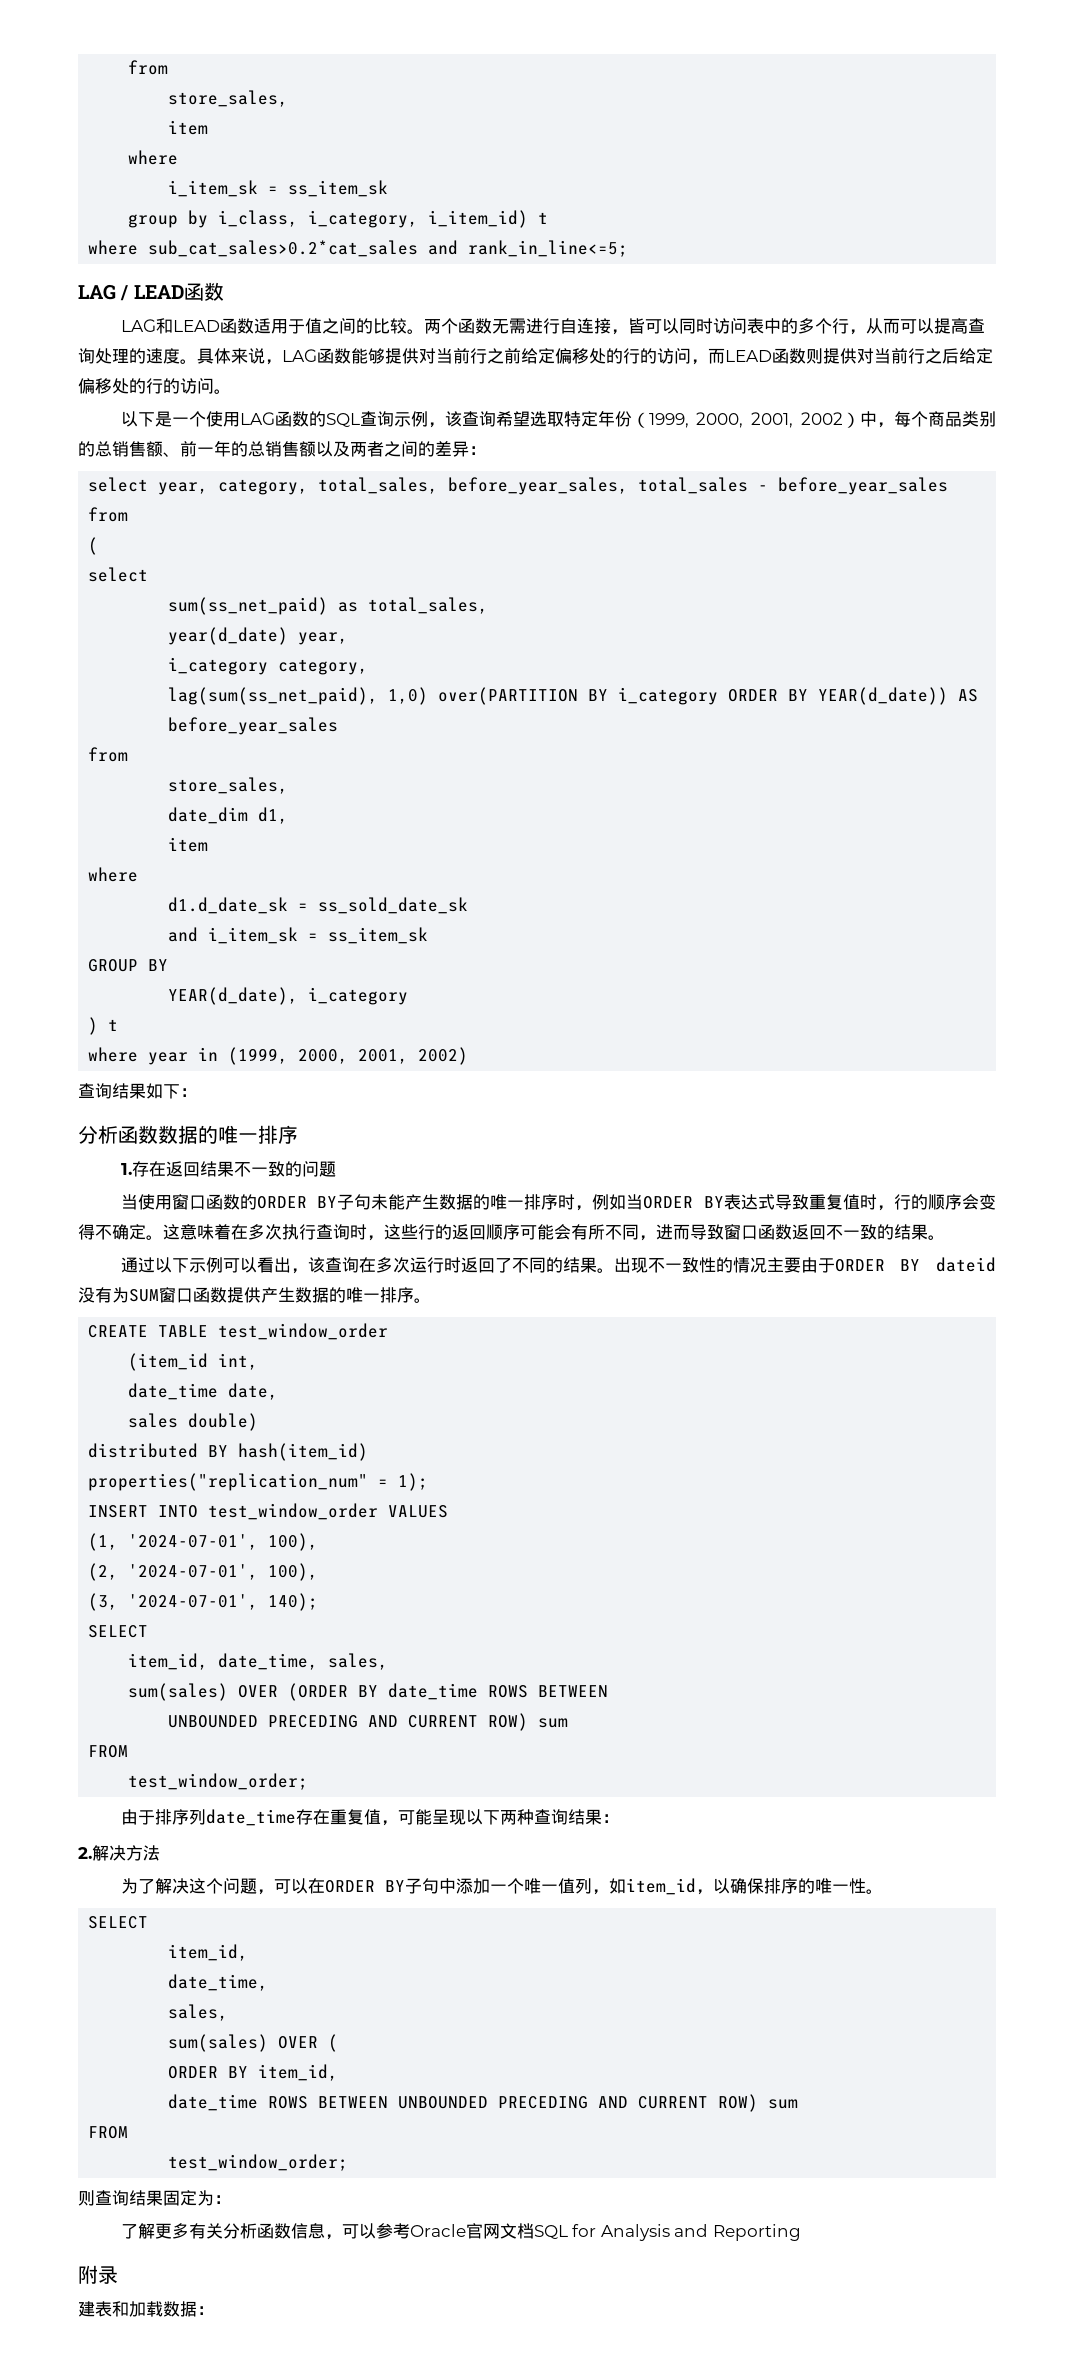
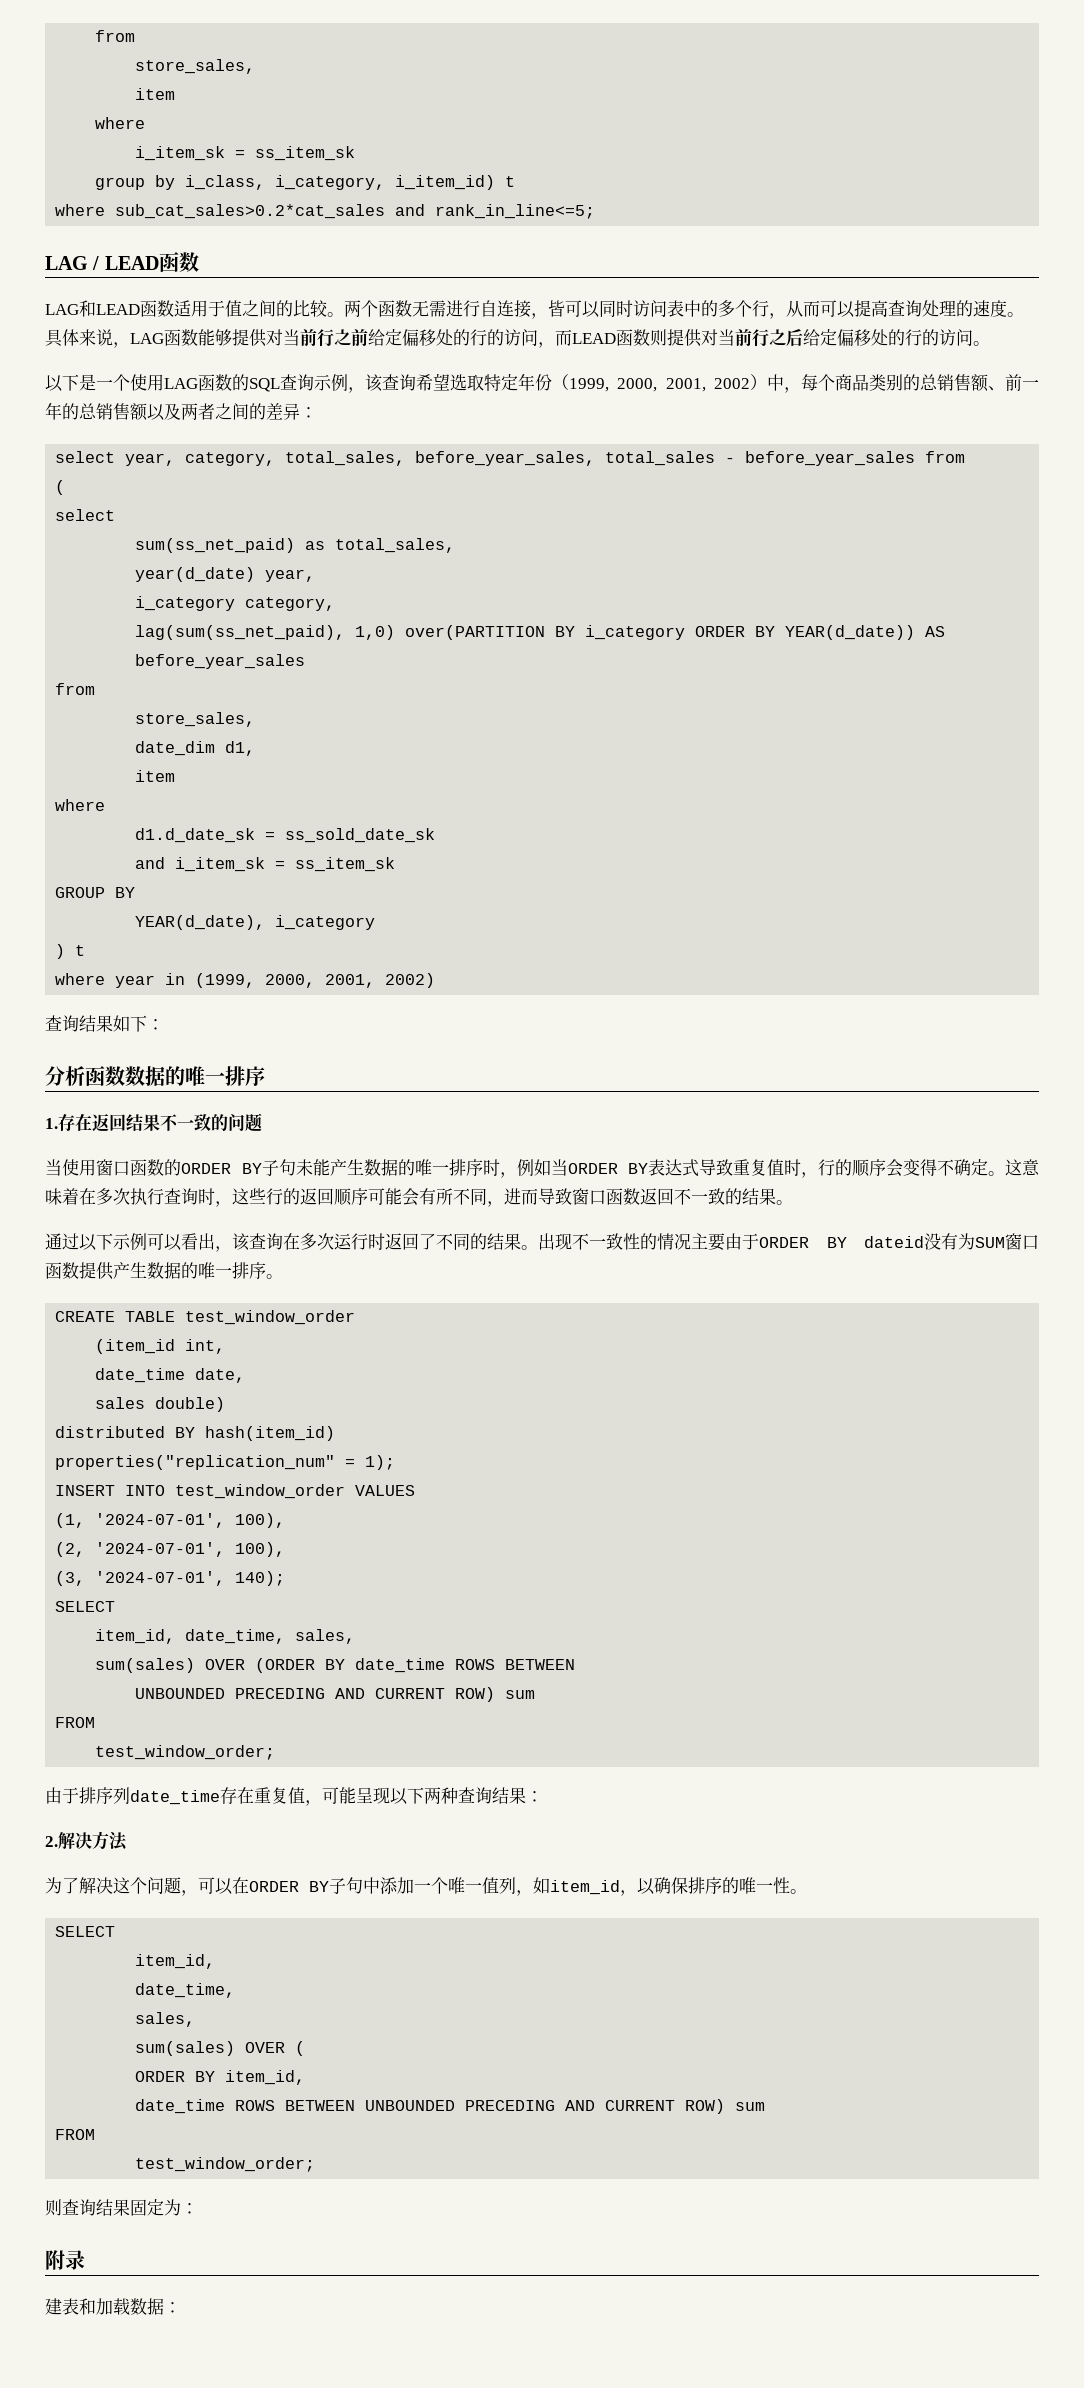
[120,2223,802,2241] // 了解更多有关分析函数信息，可以参考Oracle官网文档SQL for Analysis and Reporting -> (198, 2208) none

